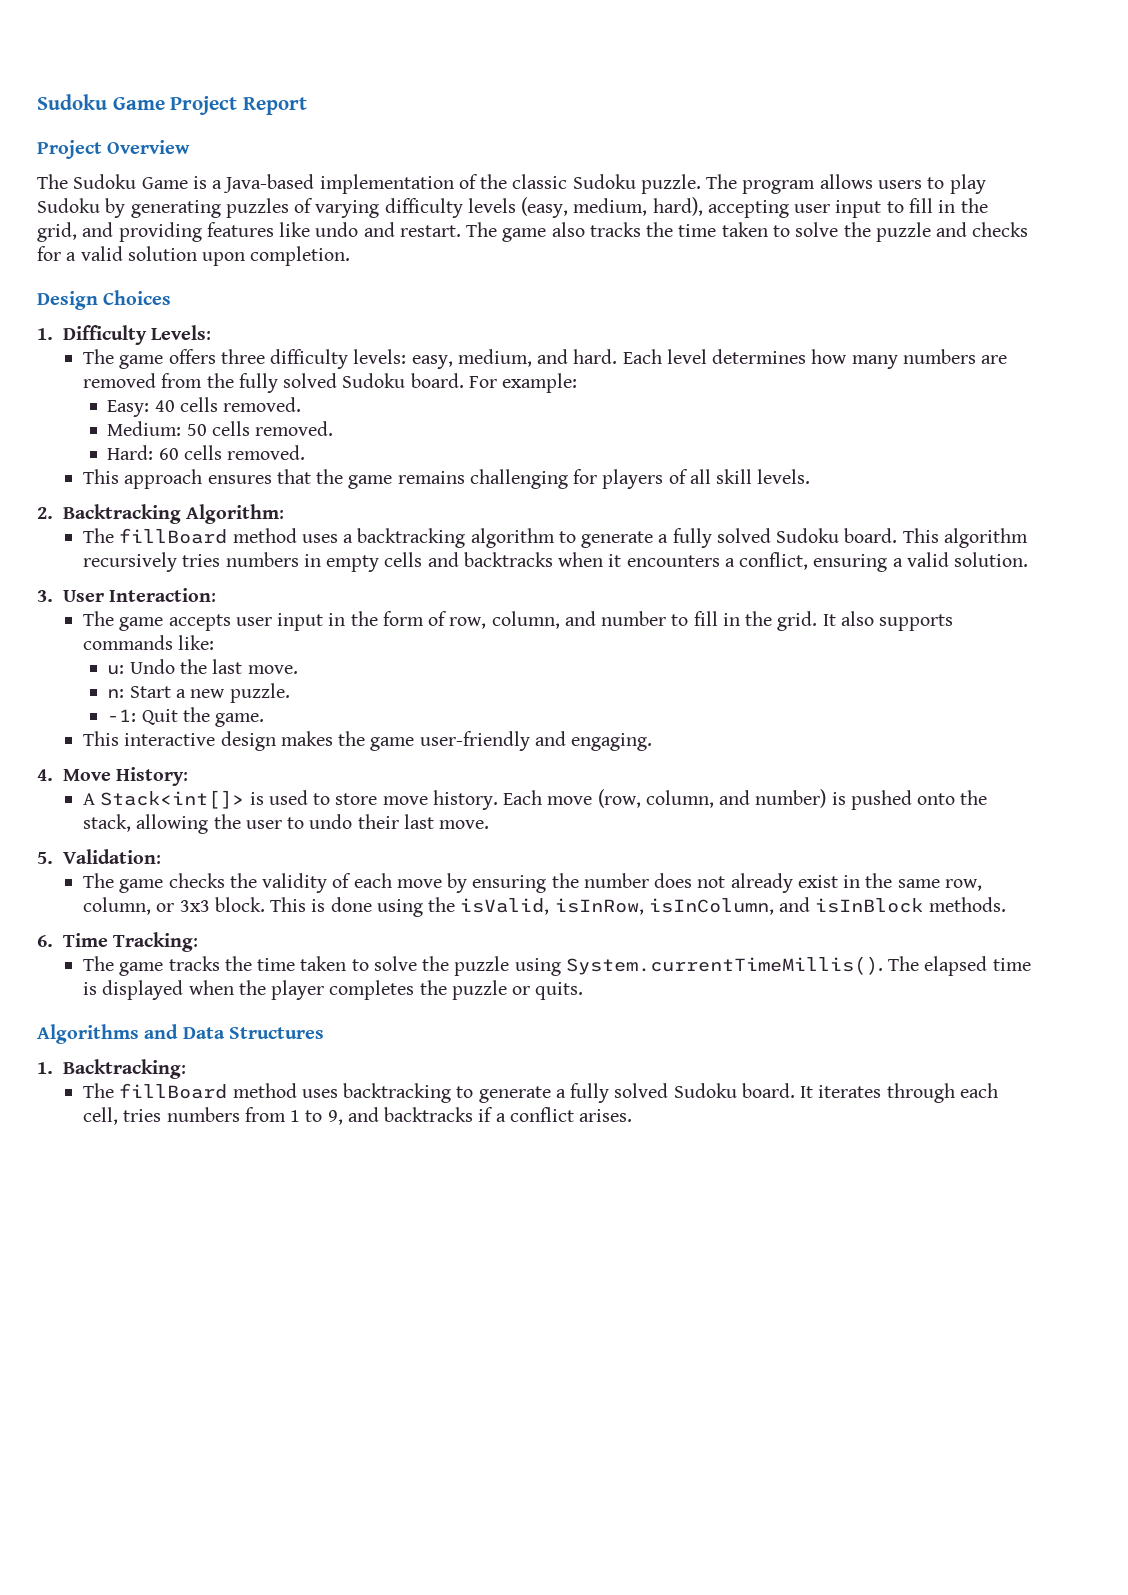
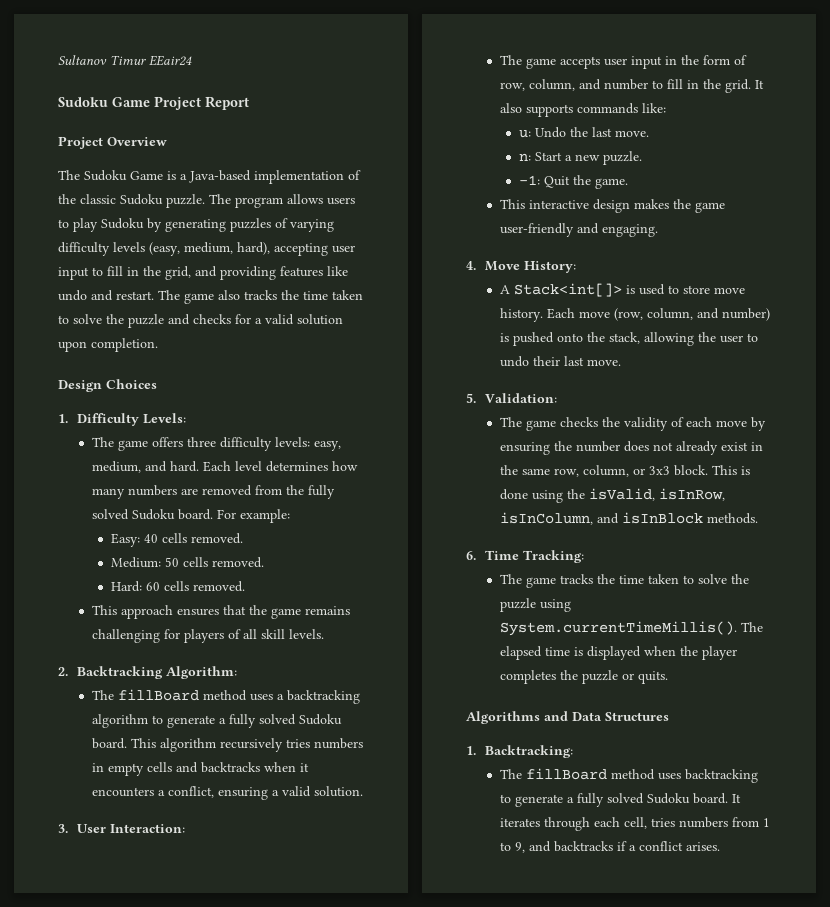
(37, 102) none -> [58,55,192,66] Sultanov Timur EEair24 //

